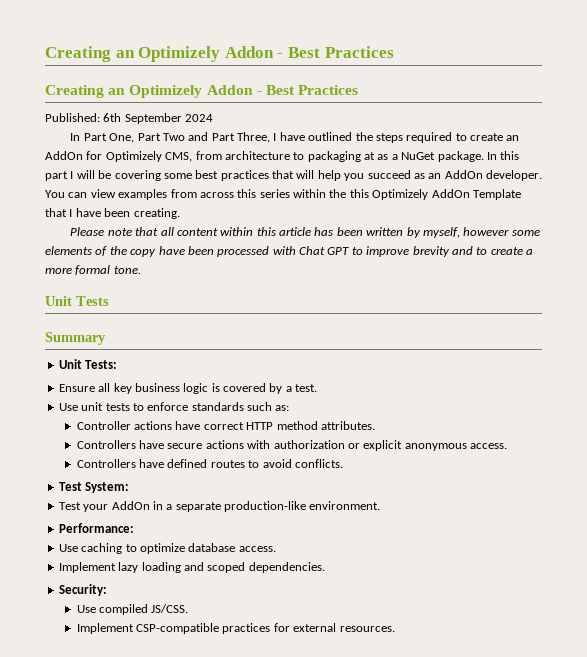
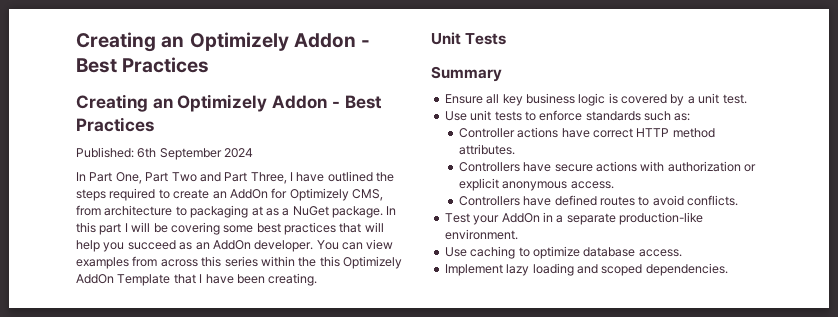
[70,227,540,238] [45,246,533,257] [45,265,141,275] // Please note that all content within this article has been written by myself, however some elements of the copy have been processed with Chat GPT to improve brevity and to create a more formal tone. -> (318, 279) none
[58,359,118,369] // Unit Tests: -> (502, 74) none
(292, 389) none -> [698,93,720,104] unit
[58,482,130,493] // Test System: -> (739, 200) none
[58,523,134,533] // Performance: -> (518, 234) none
[58,584,107,596] [76,604,189,615] [76,623,395,634] // Security: // Use compiled JS/CSS. // Implement CSP-compatible practices for external resources. -> (728, 269) none

